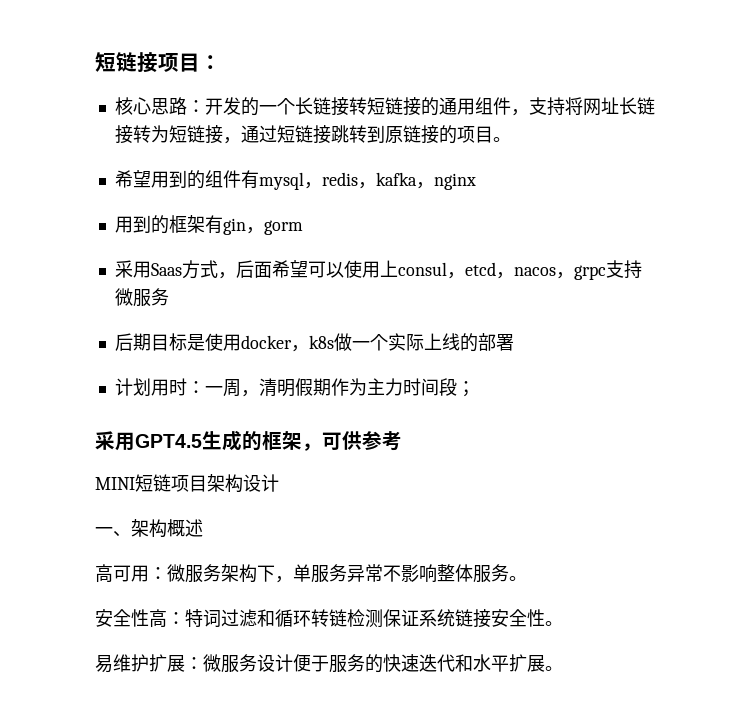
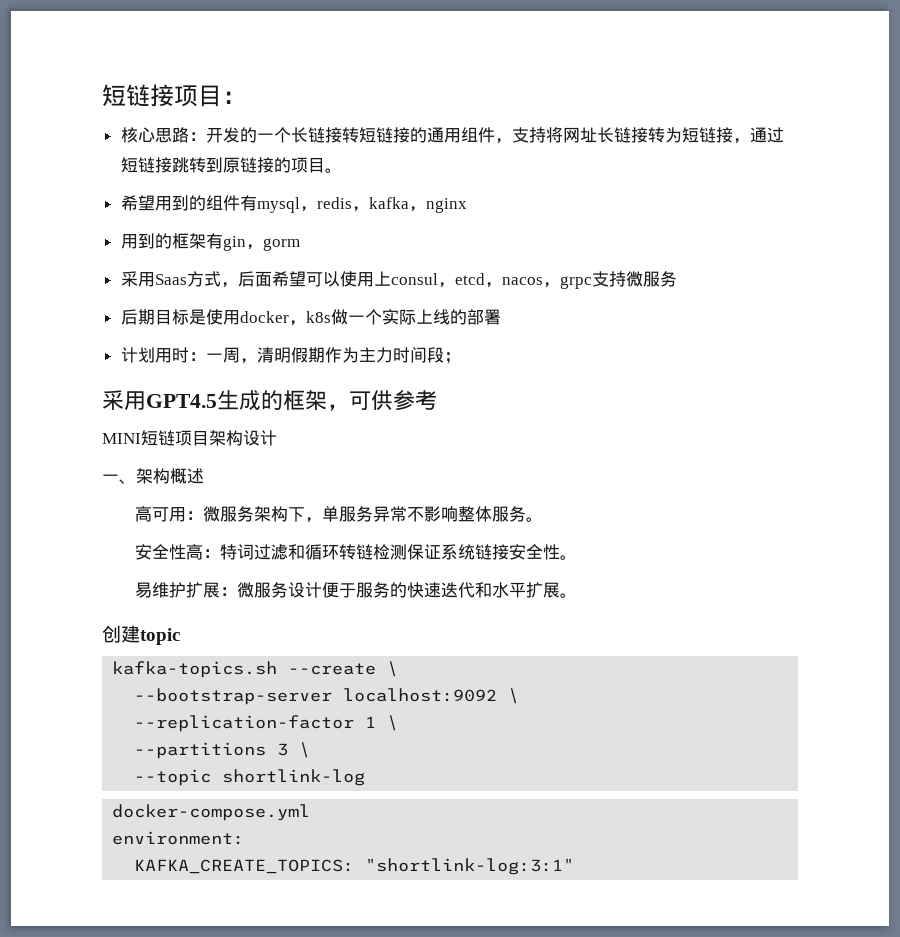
(563, 668) none -> [102,625,180,645] [112,661,399,678] [134,688,520,705] [134,715,399,732] [134,742,311,759] [134,769,366,786] [112,804,311,821] [112,831,245,845] [134,858,575,875] // 创建topic // kafka-topics.sh --create \ // --bootstrap-server localhost:9092 \ // --replication-factor 1 \ // --partitions 3 \ // --topic shortlink-log // docker-compose.yml // environment: // KAFKA_CREATE_TOPICS: "shortlink-log:3:1"

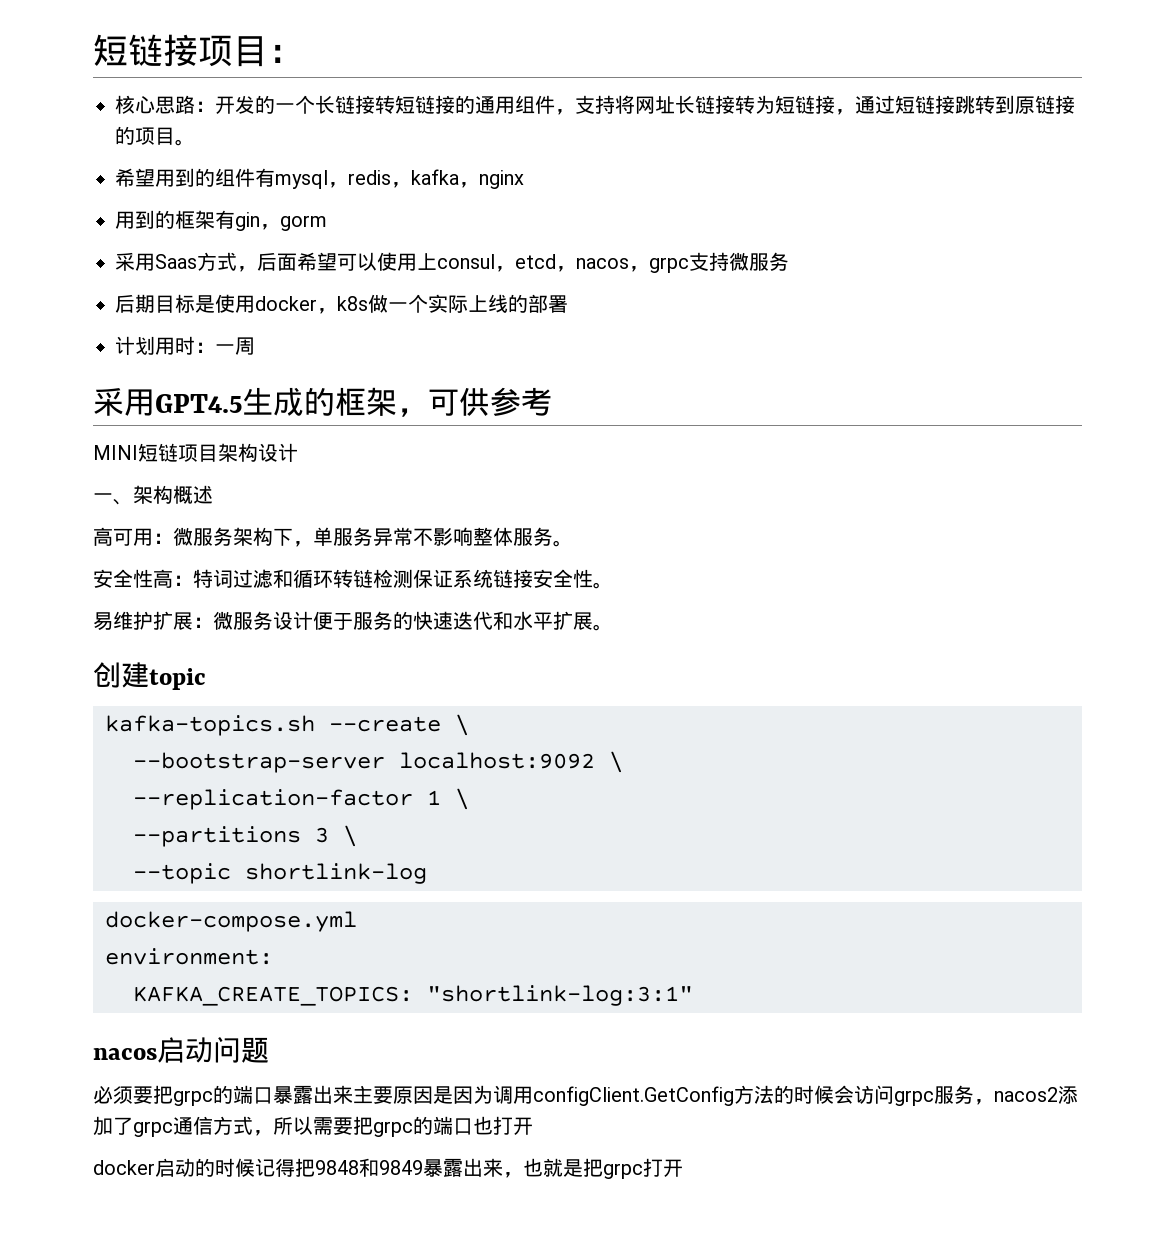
[239,347,461,364] ，清明假期作为主力时间段； -> (255, 346) none
(575, 866) none -> [93,1037,269,1063] [93,1085,1078,1106] [93,1116,533,1137] [93,1158,683,1179] // nacos启动问题 // 必须要把grpc的端口暴露出来主要原因是因为调用configClient.GetConfig方法的时候会访问grpc服务，nacos2添加了grpc通信方式，所以需要把grpc的端口也打开 // docker启动的时候记得把9848和9849暴露出来，也就是把grpc打开

